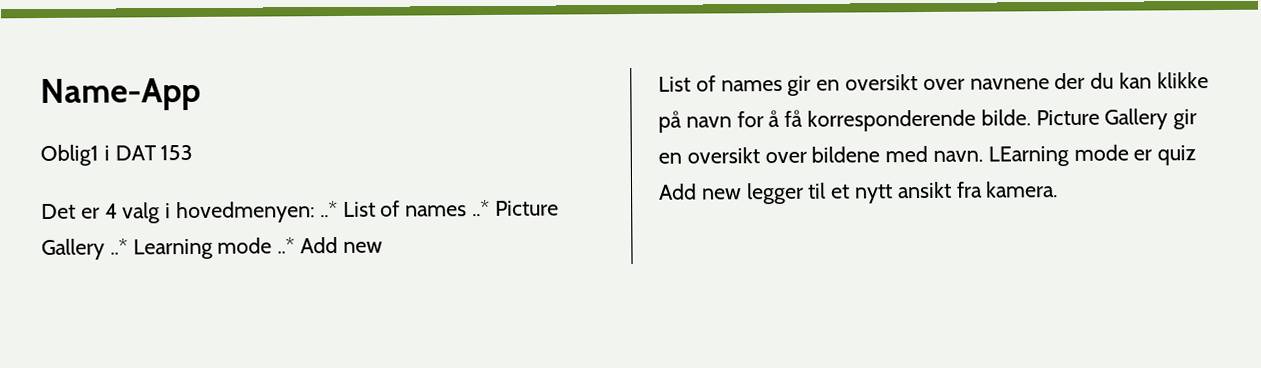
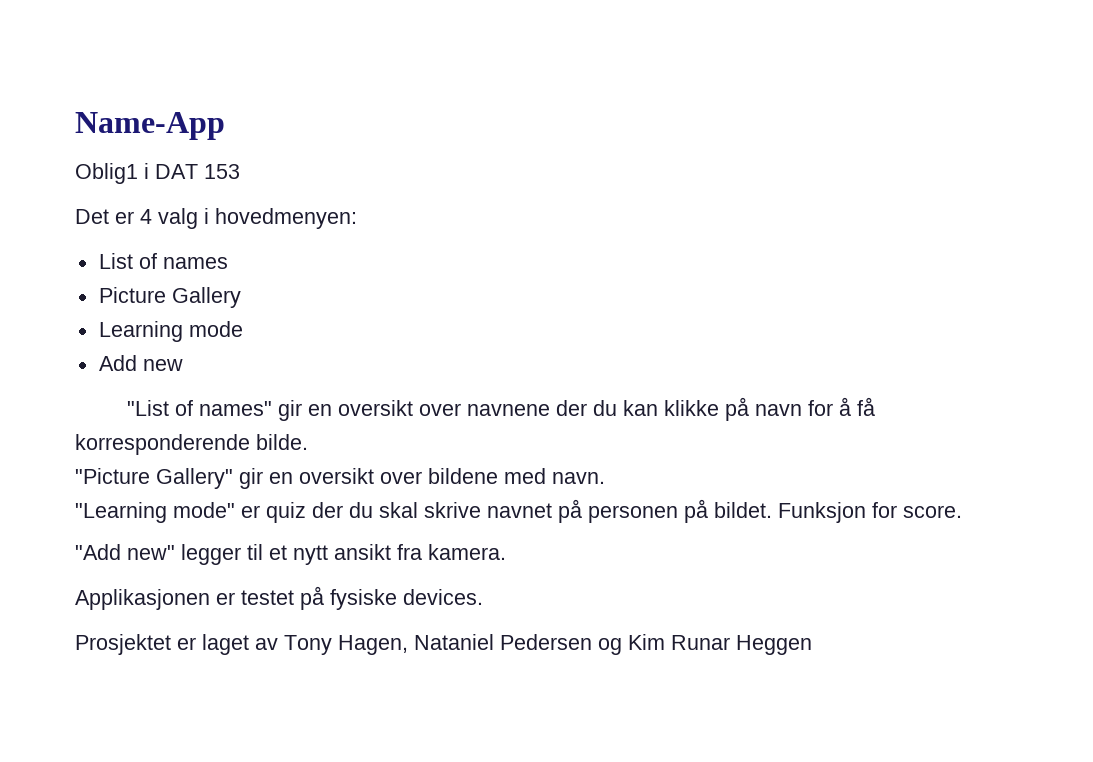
[319,199,559,218] [41,236,383,261] [658,75,783,92] ..* List of names ..* Picture Gallery ..* Learning mode ..* Add new // List of names -> [98,253,228,269] [98,287,241,308] [98,321,243,342] [98,355,183,371] [127,400,273,416] // List of names // Picture Gallery // Learning mode // Add new // "List of names"
[1035,108,1169,130] Picture Gallery -> [75,468,233,489] // "Picture Gallery"
[987,144,1197,167] [658,183,742,200] LEarning mode er quiz Add new -> [75,499,962,523] [75,544,175,560] // "Learning mode" er quiz der du skal skrive navnet på personen på bildet. Funksjon for score. // "Add new"
(1059, 189) none -> [75,586,483,610] [75,634,812,655] // Applikasjonen er testet på fysiske devices. // Prosjektet er laget av Tony Hagen, Nataniel Pedersen og Kim Runar Heggen

